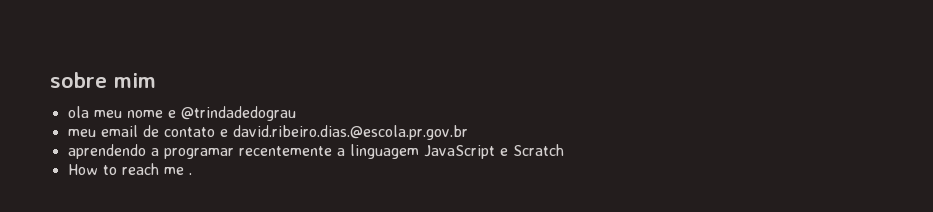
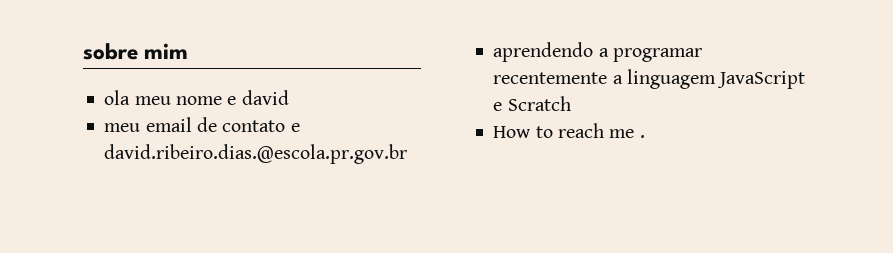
[180,106,296,121] @trindadedograu -> [241,90,289,105] david

